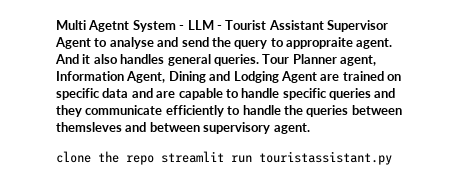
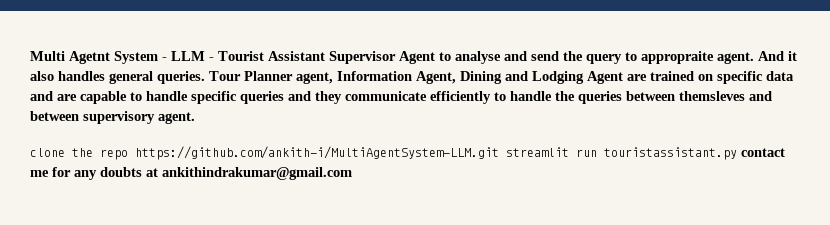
(154, 160) none -> [135,146,499,160] https://github.com/ankith-i/MultiAgentSystem-LLM.git
(392, 158) none -> [741,148,785,157] [30,167,352,180] contact me for any doubts at ankithindrakumar@gmail.com

